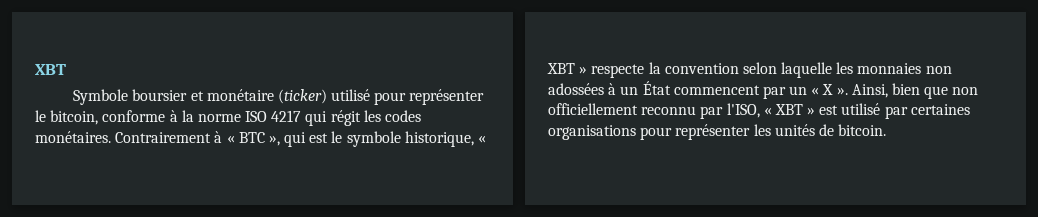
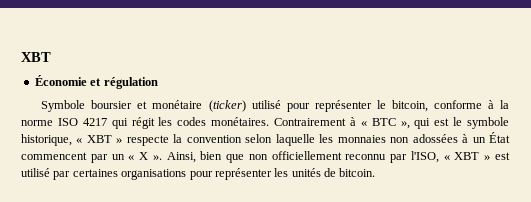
[35,64,66,75] XBT -> [21,52,51,62] [34,75,158,89] XBT // Économie et régulation

